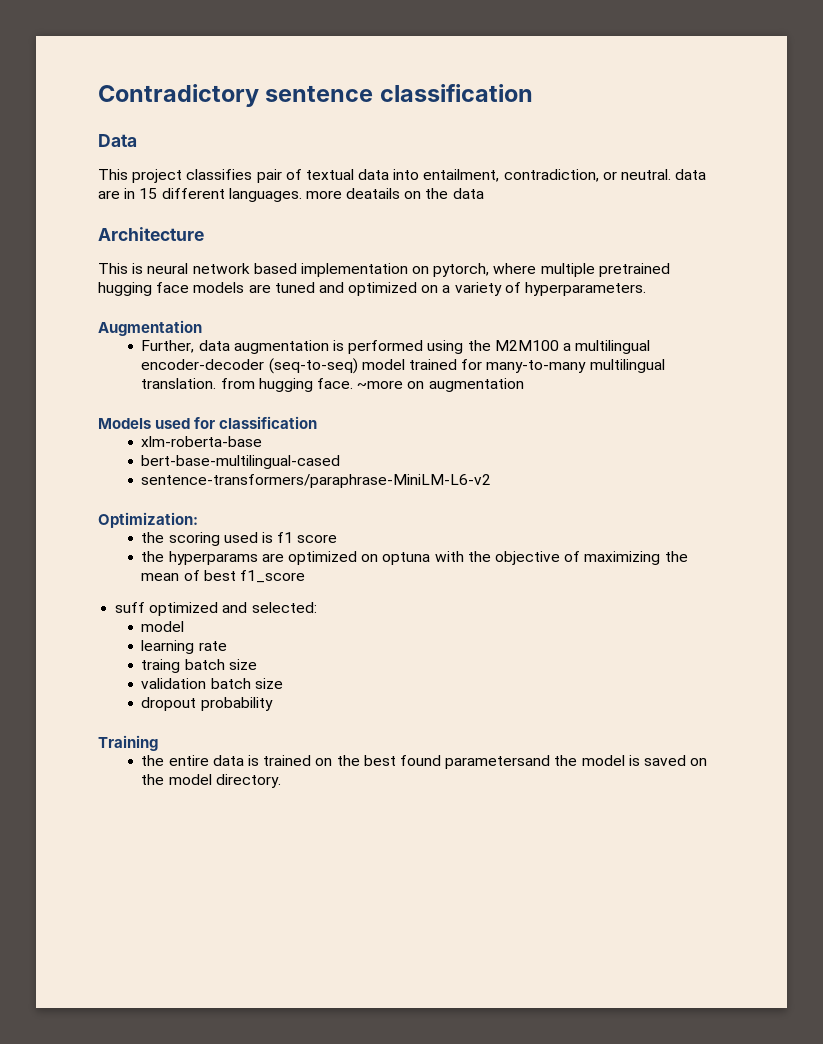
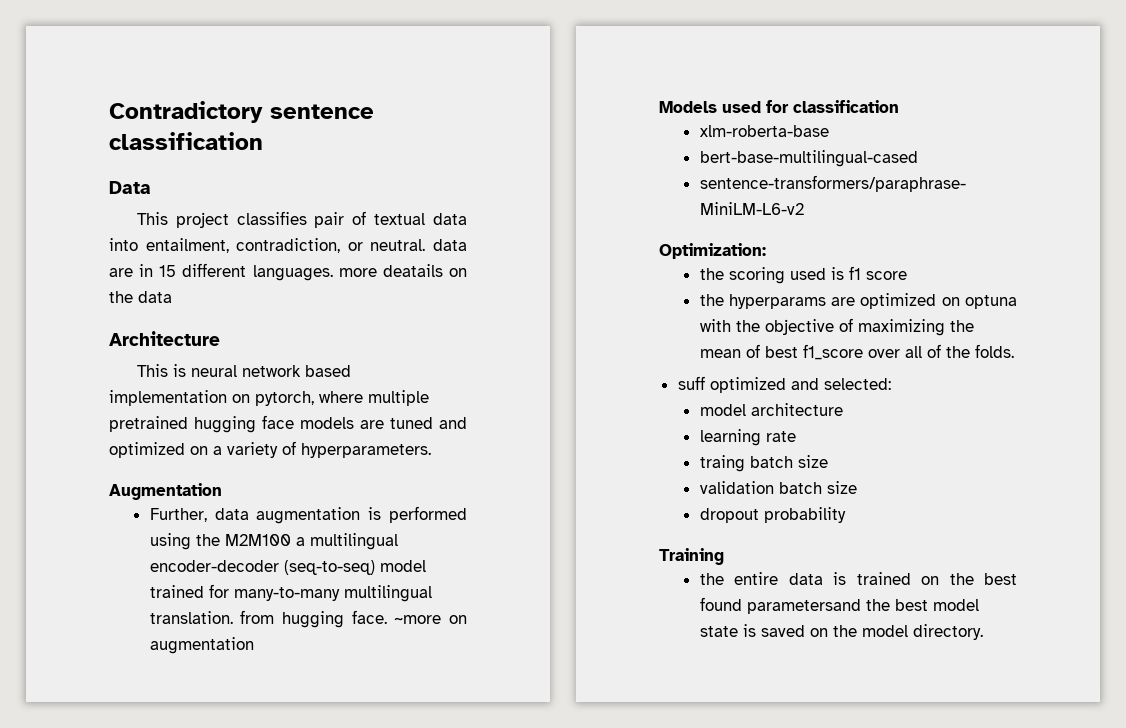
(306, 576) none -> [867,344,1014,358] over all of the folds.
(185, 626) none -> [750,403,843,416] architecture
[581,755,625,766] model -> [894,599,979,611] [699,626,738,637] best model state

